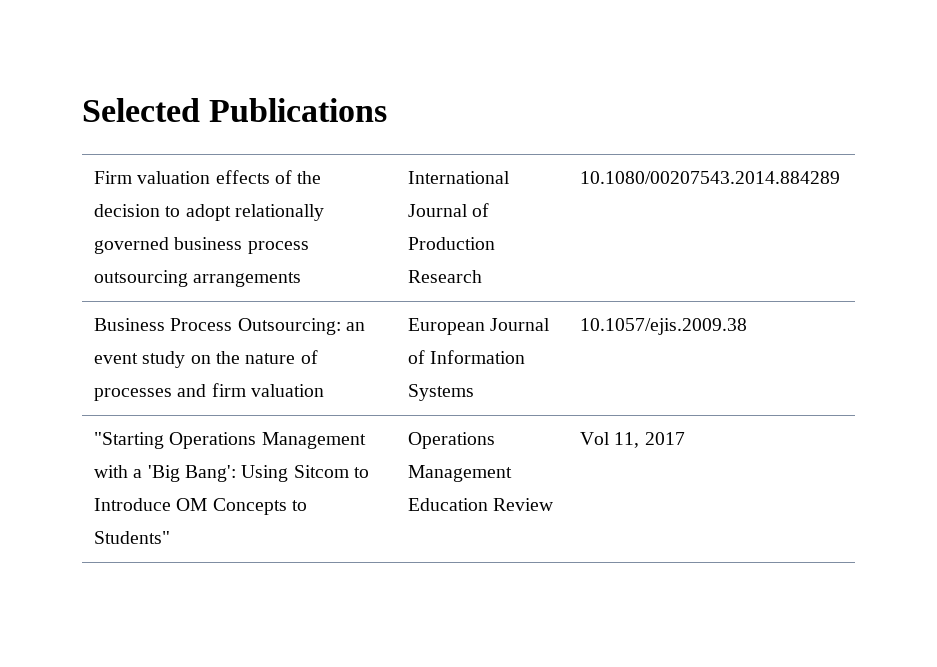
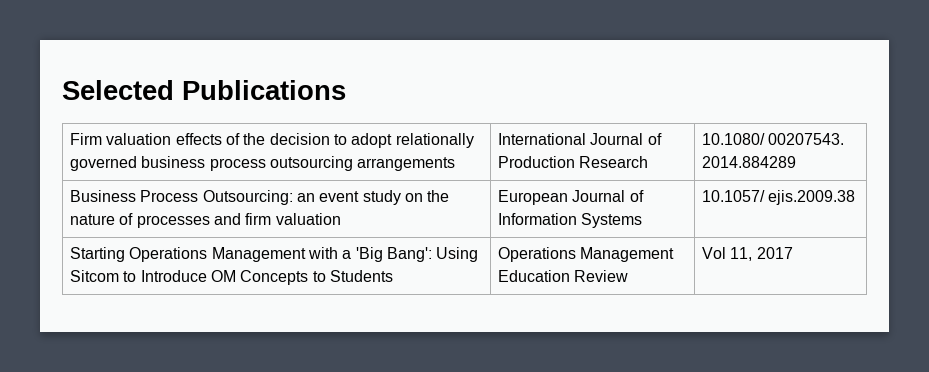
[580,171,841,184] 10.1080/00207543.2014.884289 -> [702,133,845,145] [702,156,797,168] 10.1080/ 00207543. 2014.884289
[580,318,748,335] [94,432,165,449] 10.1057/ejis.2009.38 // "Starting -> [702,190,856,205] [70,247,126,262] 10.1057/ ejis.2009.38 // Starting
[94,531,171,544] Students" -> [329,270,393,282] Students

